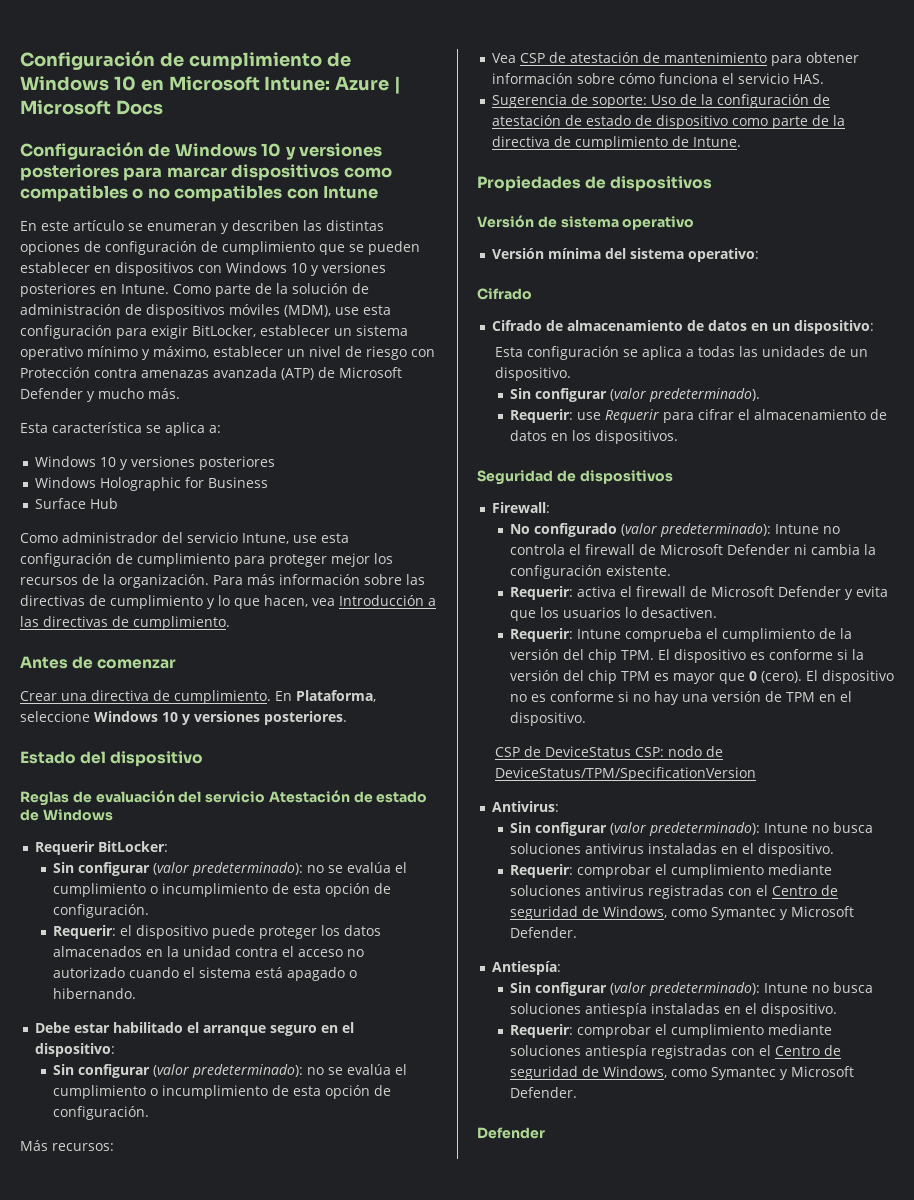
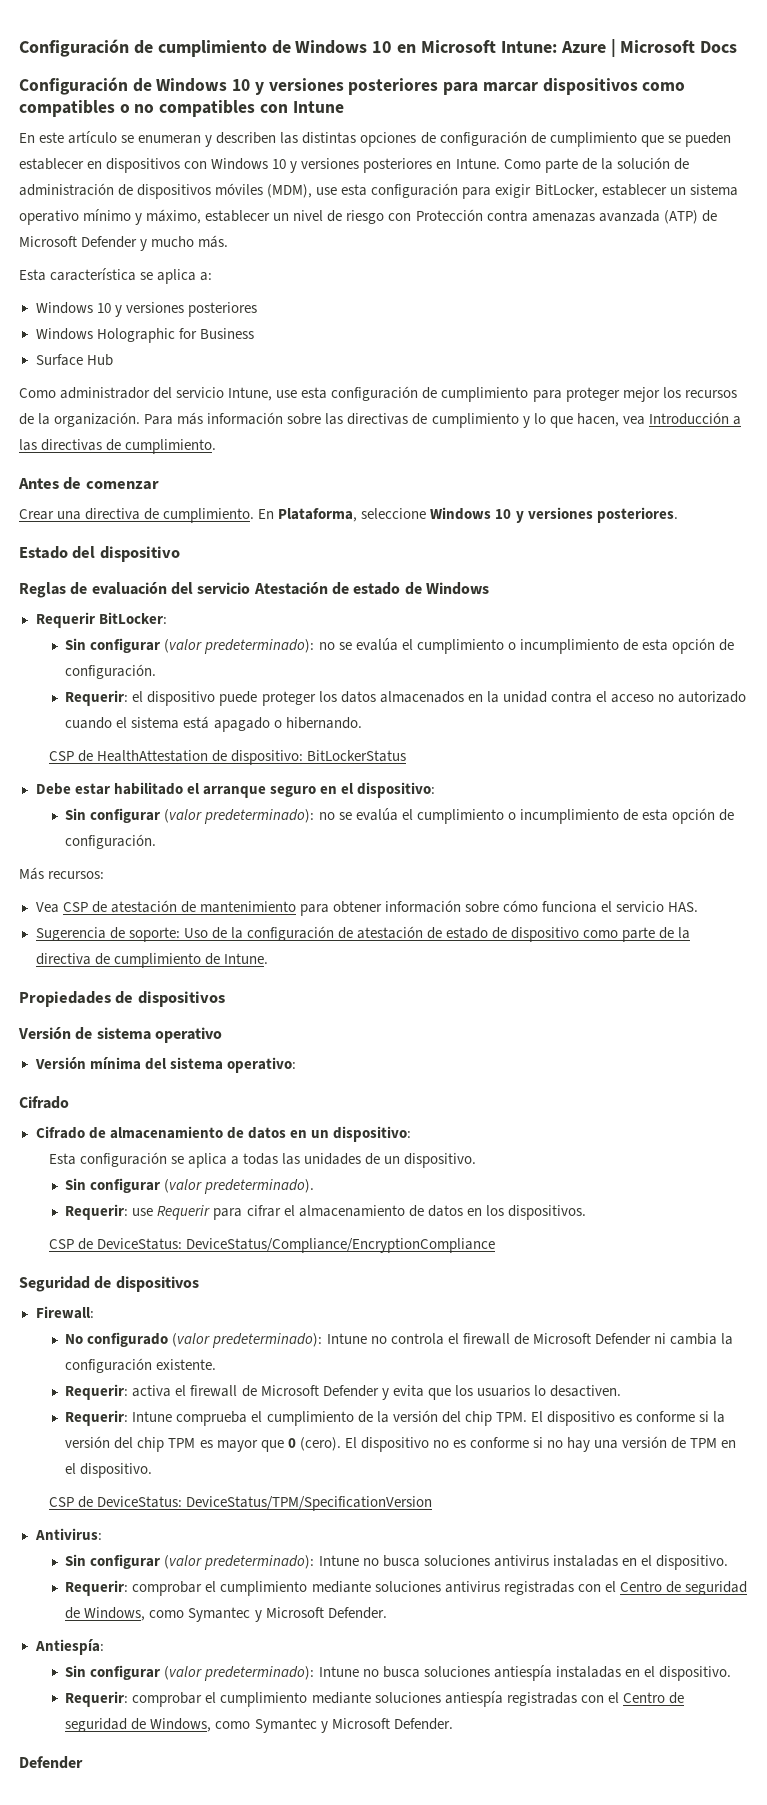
(136, 993) none -> [48,750,407,765] // CSP de HealthAttestation de dispositivo: BitLockerStatus
(678, 437) none -> [48,1238,495,1253] // CSP de DeviceStatus: DeviceStatus/Compliance/EncryptionCompliance
[544,746,723,757] DeviceStatus CSP: nodo de -> [96,1496,182,1508] DeviceStatus:

